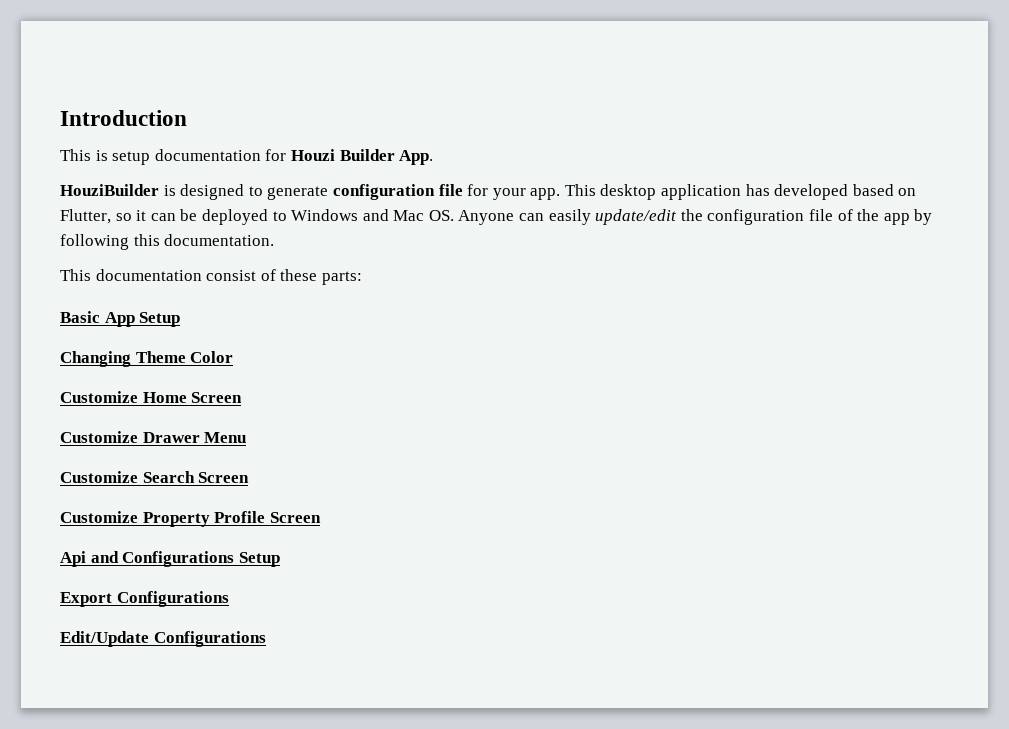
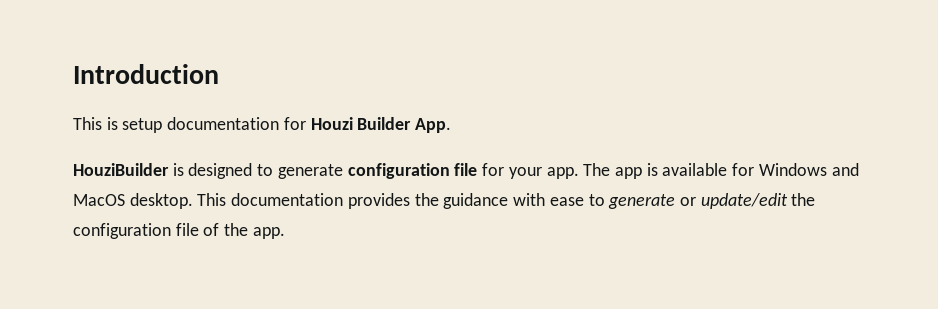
[564,184,917,200] [60,209,591,225] This desktop application has developed based on Flutter, so it can be deployed to Windows and Mac OS. Anyone can easily -> [583,163,859,179] [73,193,696,209] The app is available for Windows and MacOS desktop. This documentation provides the guidance with ease to generate or
[883,209,933,225] [60,234,275,250] [60,269,362,285] [60,311,181,327] [60,351,234,367] [60,391,243,403] [60,431,247,443] [60,471,250,483] [60,511,321,527] [60,551,280,567] [60,591,229,607] [60,631,266,647] app by following this documentation. // This documentation consist of these parts: // Basic App Setup // Changing Theme Color // Customize Home Screen // Customize Drawer Menu // Customize Search Screen // Customize Property Profile Screen // Api and Configurations Setup // Export Configurations // Edit/Update Configurations -> [252,227,285,239] app.

